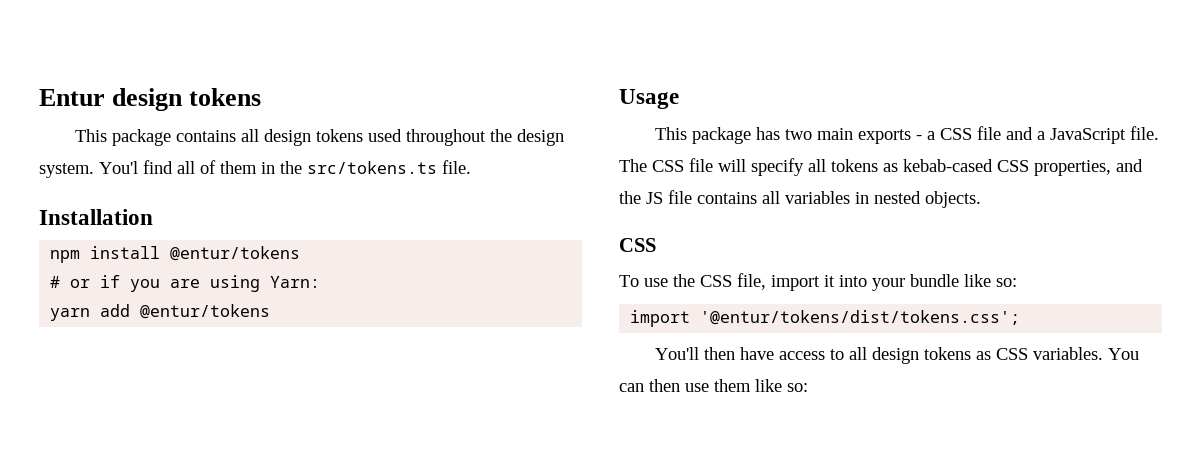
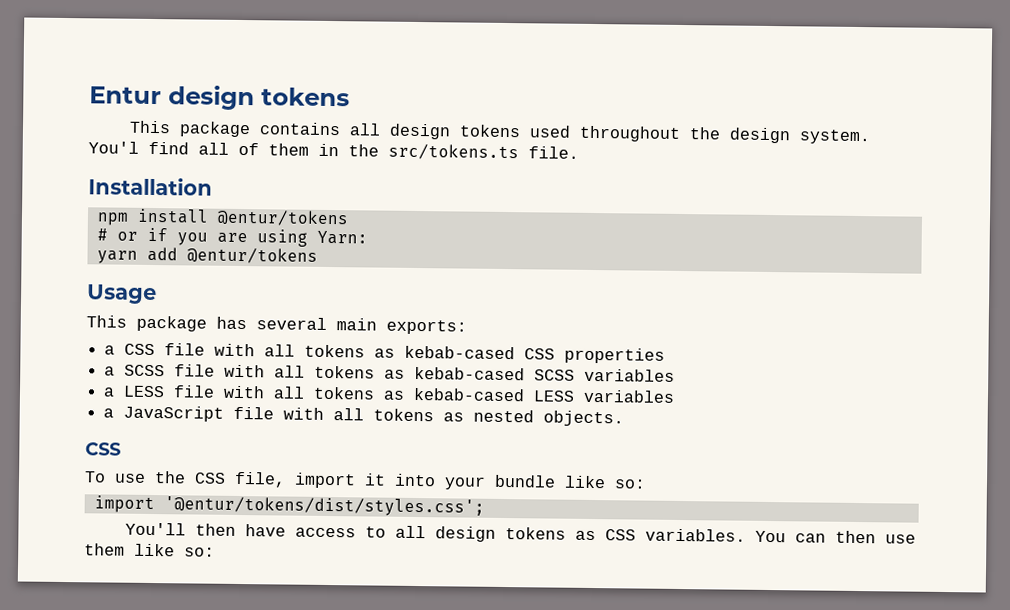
[784,126,1159,144] [619,158,804,176] two main exports - a CSS file and a JavaScript file. The CSS file will specify -> [256,317,467,335] [104,343,256,357] several main exports: // a CSS file with
[1034,159,1143,176] [619,190,869,204] properties, and the JS file contains all variables in -> [564,347,666,364] [104,364,676,382] [103,385,676,403] [103,405,465,422] properties // a SCSS file with all tokens as kebab-cased SCSS variables // a LESS file with all tokens as kebab-cased LESS variables // a JavaScript file with all tokens as
[700,310,1021,325] '@entur/tokens/dist/tokens.css'; -> [163,496,485,517] '@entur/tokens/dist/styles.css';

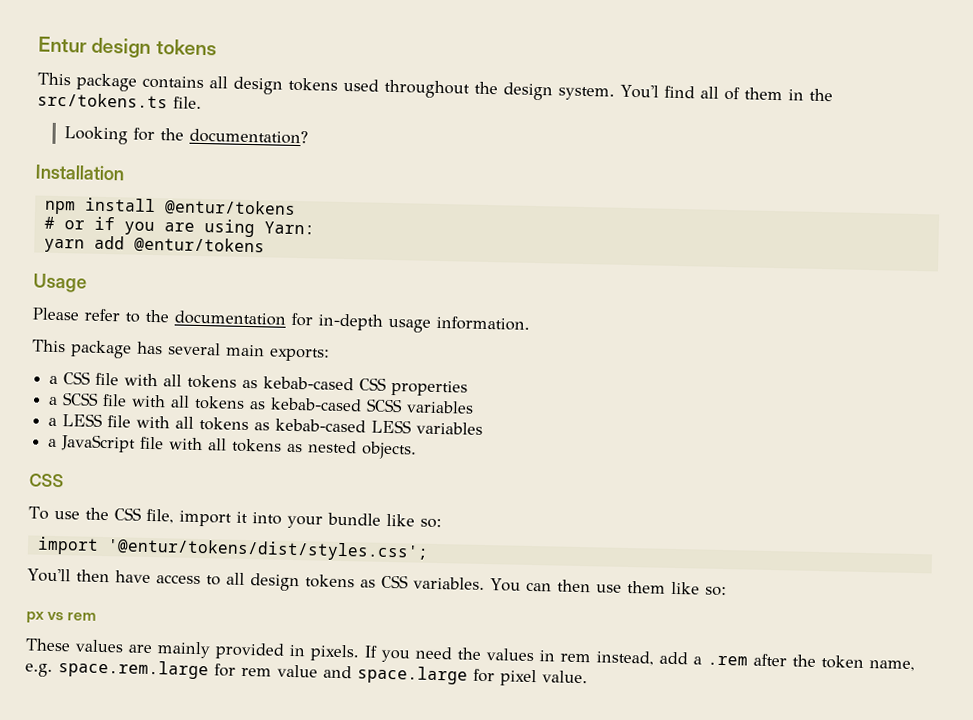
(579, 152) none -> [63,126,308,145] // Looking for the documentation?
(157, 294) none -> [32,307,530,333] // Please refer to the documentation for in-depth usage information.
(215, 552) none -> [26,611,97,624] [25,638,915,672] [25,659,588,687] // px vs rem // These values are mainly provided in pixels. If you need the values in rem instead, add a .rem after the token name, e.g. space.rem.large for rem value and space.large for pixel value.

